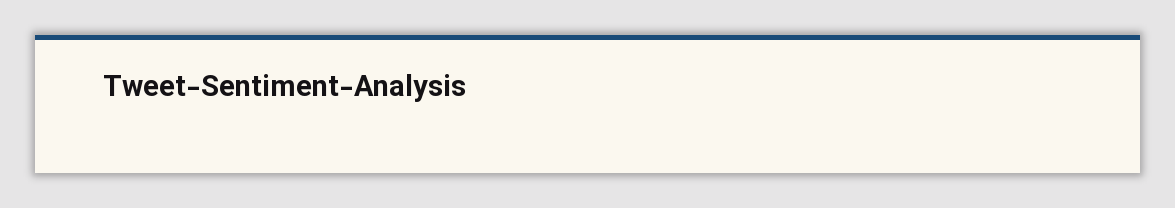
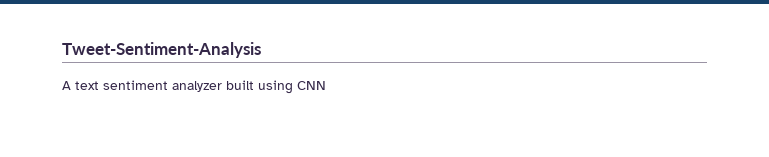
(466, 88) none -> [62,80,326,94] // A text sentiment analyzer built using CNN

